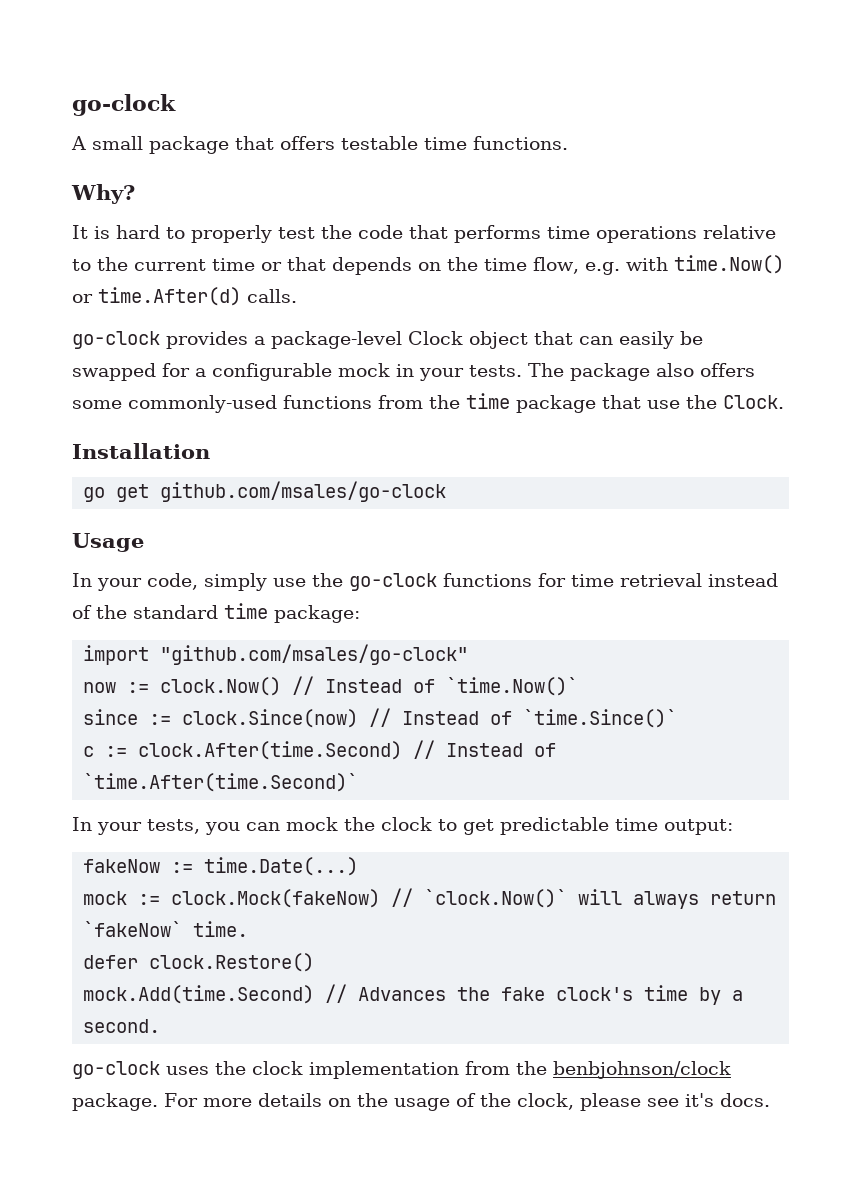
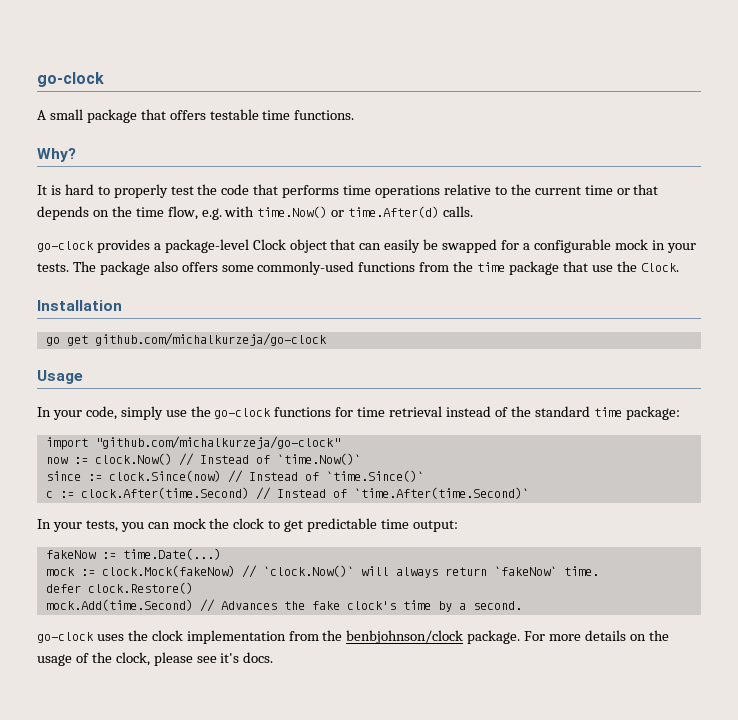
[160,481,447,502] github.com/msales/go-clock -> [94,333,327,346] github.com/michalkurzeja/go-clock
[160,644,469,665] "github.com/msales/go-clock" -> [94,436,340,449] "github.com/michalkurzeja/go-clock"

